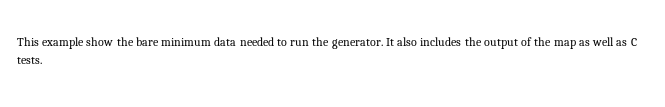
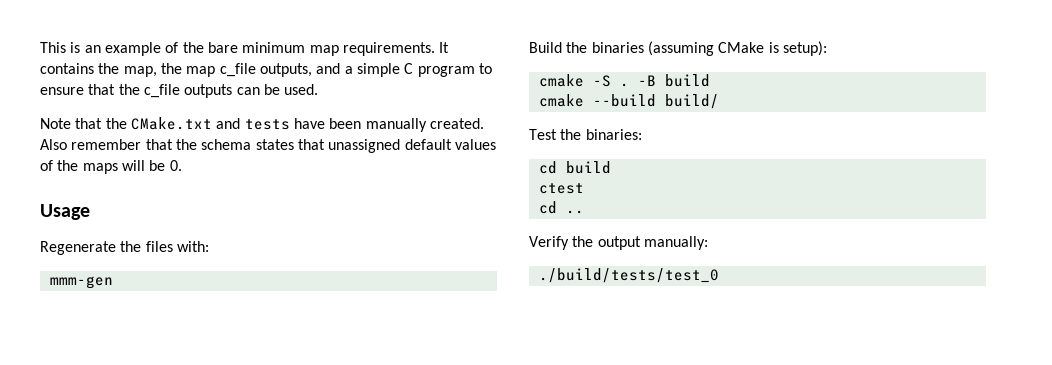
[42,37,637,49] [17,57,42,64] example show the bare minimum data needed to run the generator. It also includes the output of the map as well as C tests. -> [70,42,450,56] [40,63,492,77] [40,84,319,98] [40,117,484,132] [40,139,496,153] [40,160,182,174] [40,204,90,220] [40,241,209,255] [49,276,113,289] [529,41,827,56] [538,74,710,87] [538,94,719,109] [529,129,642,140] [538,161,611,174] [538,183,584,194] [538,201,584,214] [529,236,708,250] [538,268,719,283] is an example of the bare minimum map requirements. It contains the map, the map c_file outputs, and a simple C program to ensure that the c_file outputs can be used. // Note that the CMake.txt and tests have been manually created. Also remember that the schema states that unassigned default values of the maps will be 0. // Usage // Regenerate the files with: // mmm-gen // Build the binaries (assuming CMake is setup): // cmake -S . -B build // cmake --build build/ // Test the binaries: // cd build // ctest // cd .. // Verify the output manually: // ./build/tests/test_0

